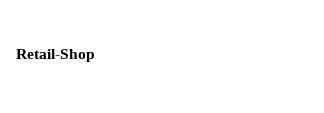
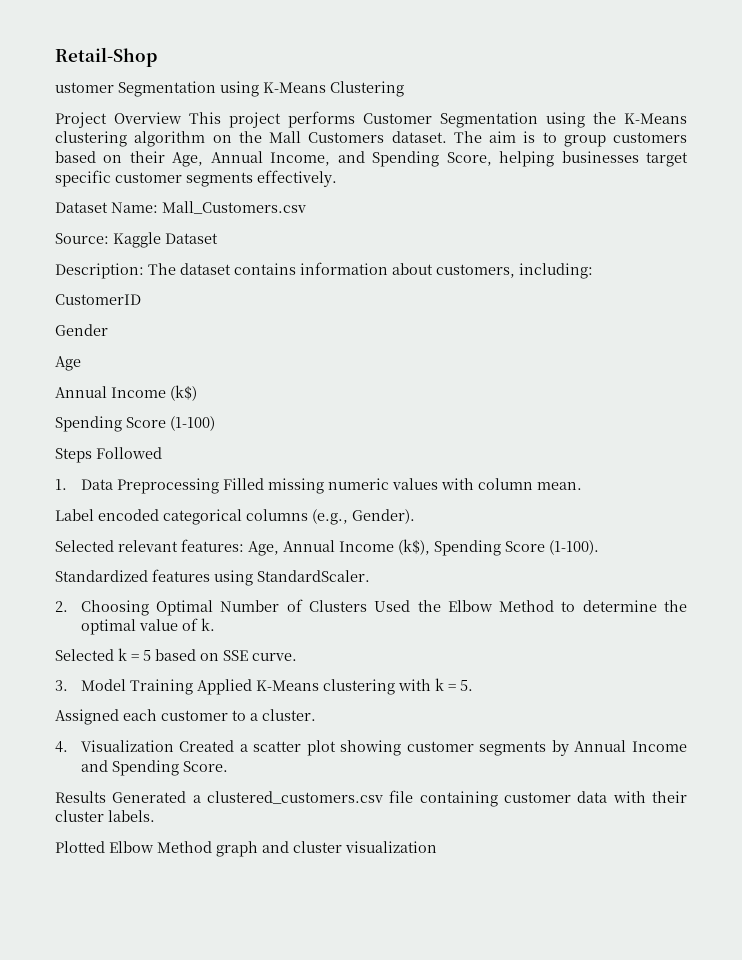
(95, 55) none -> [55,81,404,97] [55,111,687,128] [55,131,687,147] [55,151,688,167] [55,170,337,187] [55,201,306,214] [55,232,218,248] [55,262,593,279] [55,294,141,305] [55,324,108,336] [55,356,81,371] [55,385,197,401] [55,416,215,432] [55,447,162,463] [55,478,582,494] [55,509,415,525] [55,539,599,556] [55,569,370,586] [55,599,687,616] [80,618,215,635] [55,648,297,661] [55,678,473,695] [55,709,316,725] [55,740,687,756] [80,760,228,776] [55,790,688,807] [55,810,155,822] [55,841,437,857] // ustomer Segmentation using K-Means Clustering // Project Overview This project performs Customer Segmentation using the K-Means clustering algorithm on the Mall Customers dataset. The aim is to group customers based on their Age, Annual Income, and Spending Score, helping businesses target specific customer segments effectively. // Dataset Name: Mall_Customers.csv // Source: Kaggle Dataset // Description: The dataset contains information about customers, including: // CustomerID // Gender // Age // Annual Income (k$) // Spending Score (1-100) // Steps Followed // 1. Data Preprocessing Filled missing numeric values with column mean. // Label encoded categorical columns (e.g., Gender). // Selected relevant features: Age, Annual Income (k$), Spending Score (1-100). // Standardized features using StandardScaler. // 2. Choosing Optimal Number of Clusters Used the Elbow Method to determine the optimal value of k. // Selected k = 5 based on SSE curve. // 3. Model Training Applied K-Means clustering with k = 5. // Assigned each customer to a cluster. // 4. Visualization Created a scatter plot showing customer segments by Annual Income and Spending Score. // Results Generated a clustered_customers.csv file containing customer data with their cluster labels. // Plotted Elbow Method graph and cluster visualization

